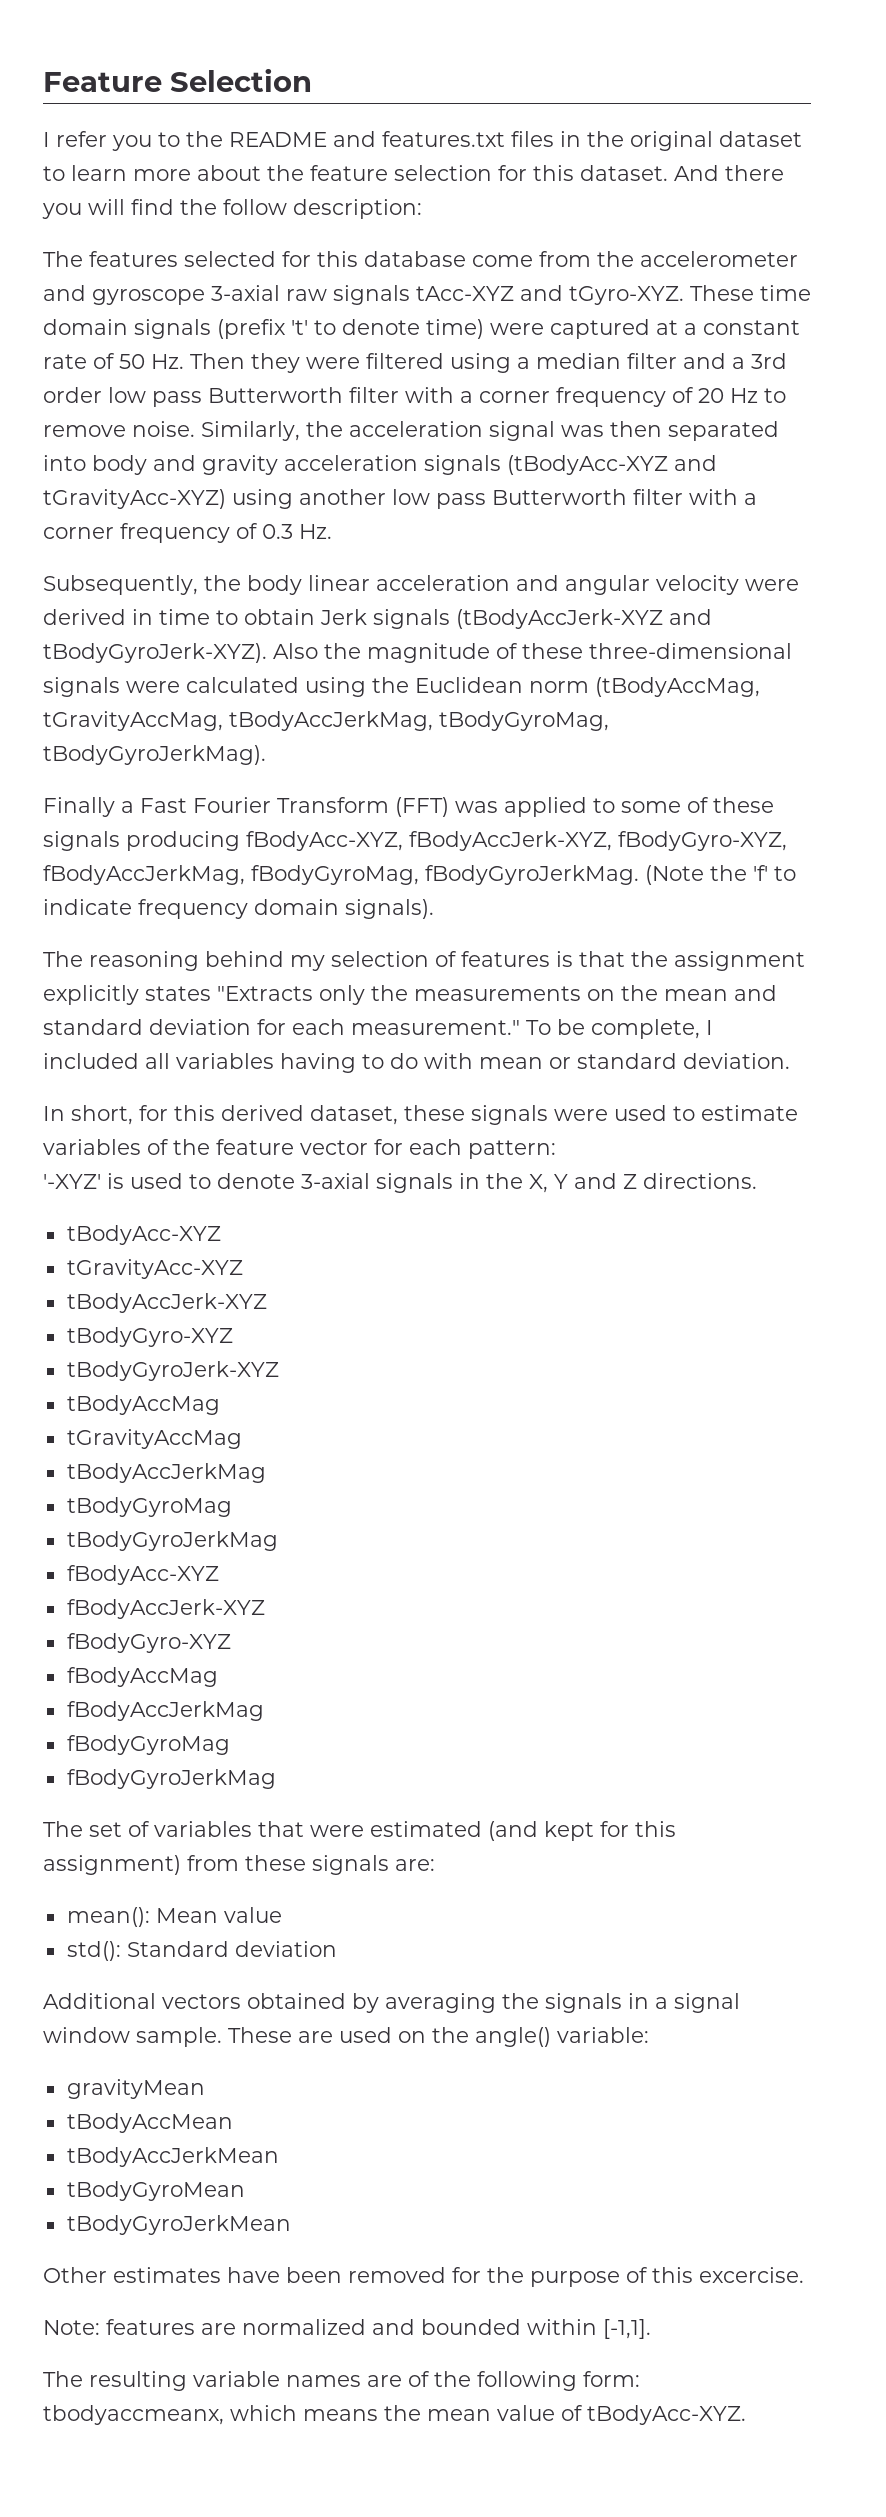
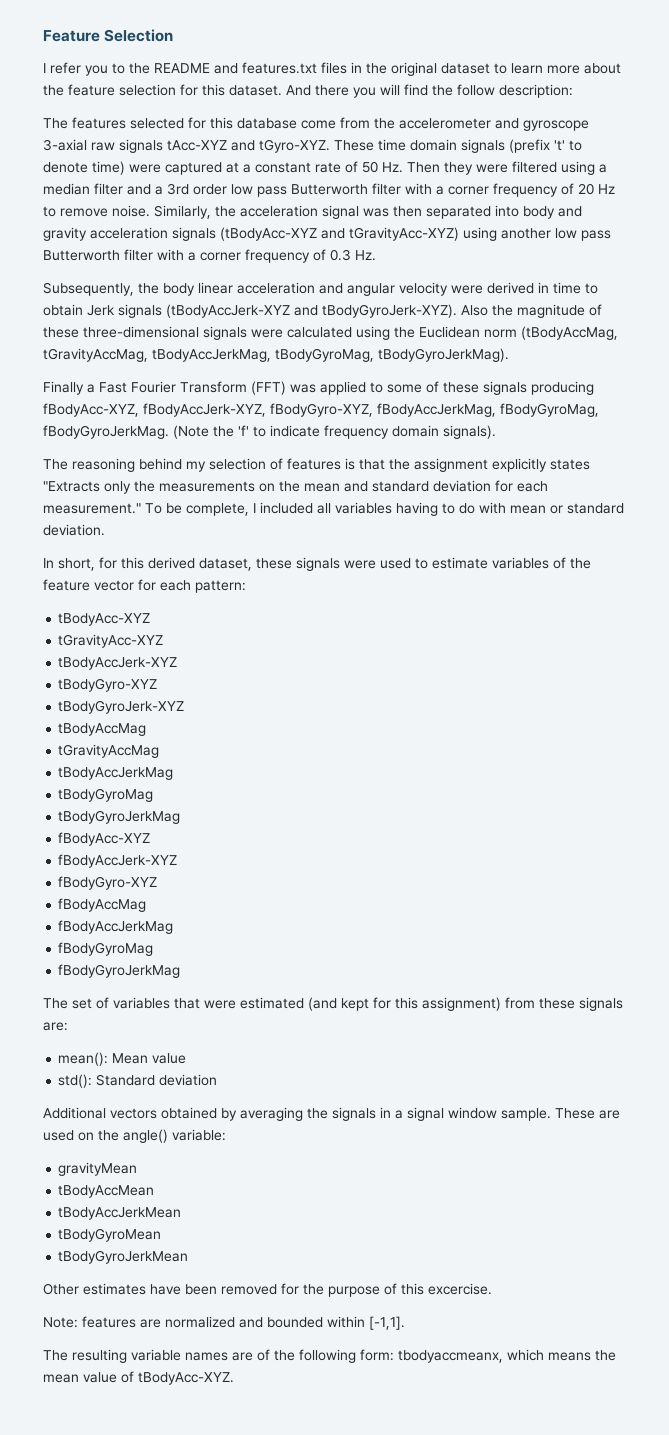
[43,1173,757,1193] // '-XYZ' is used to denote 3-axial signals in the X, Y and Z directions. -> (246, 586) none

